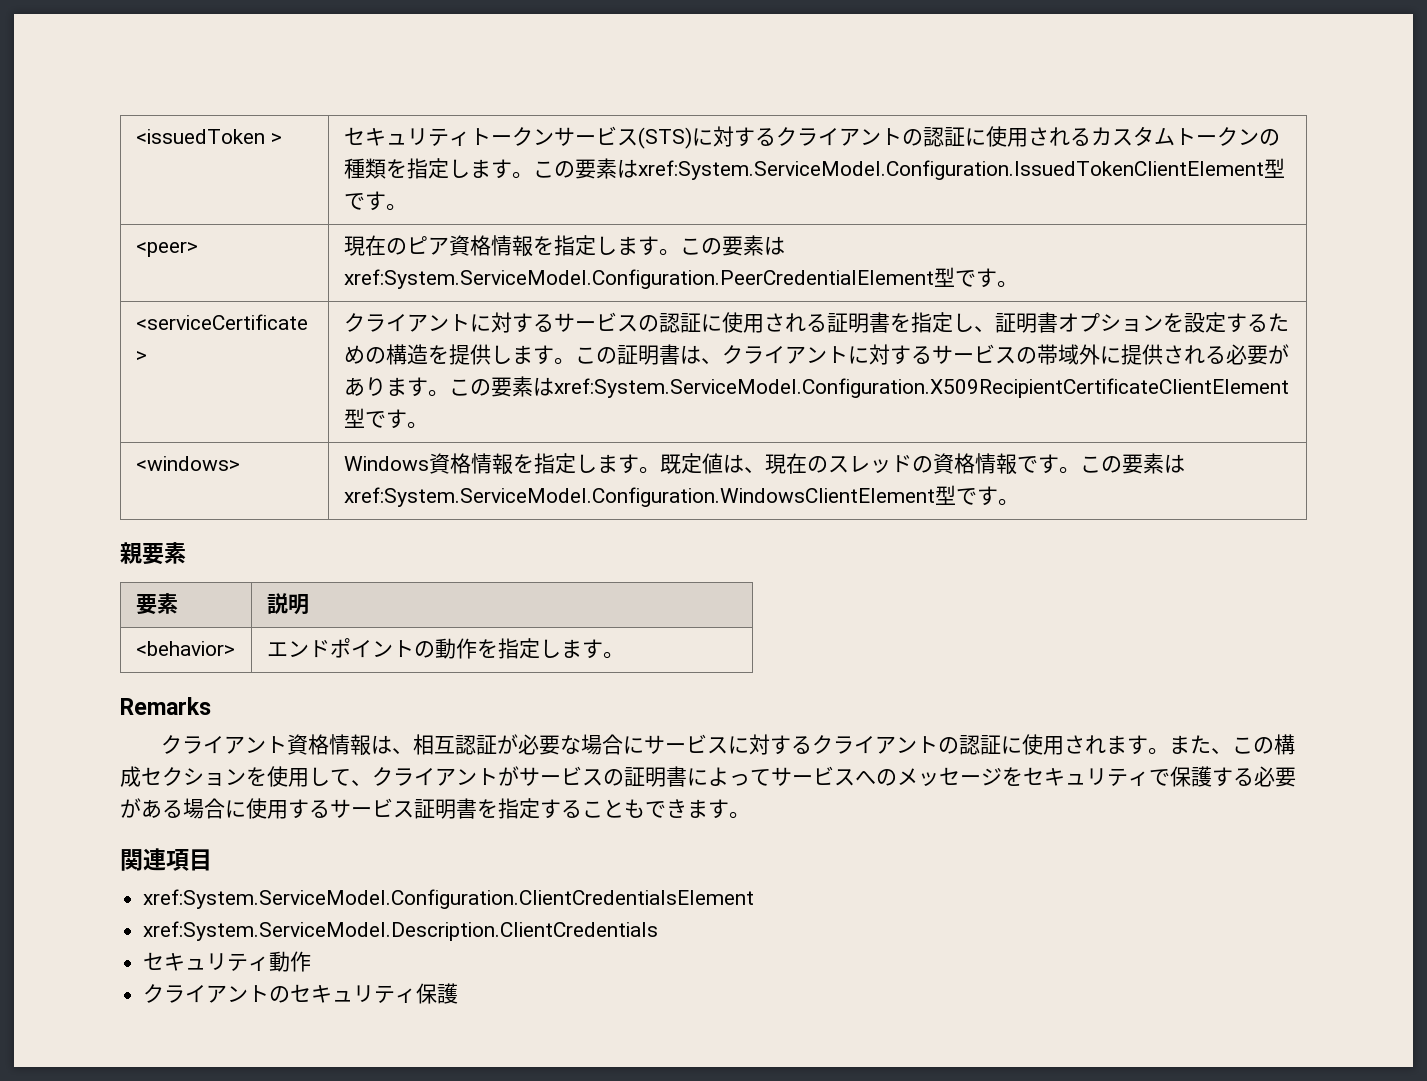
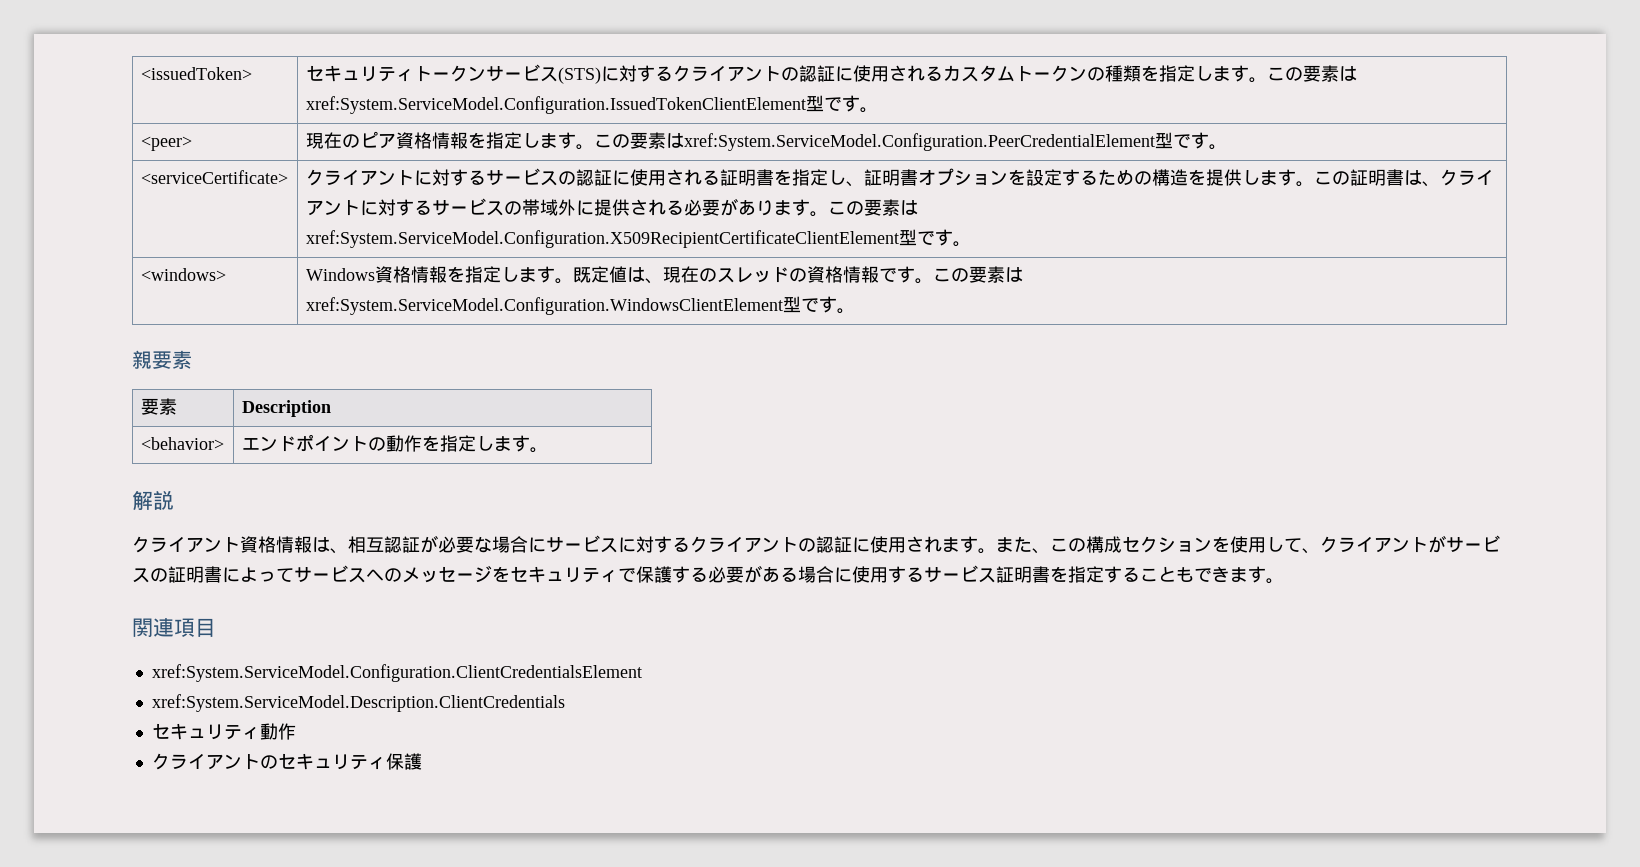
[135,129,282,144] <issuedToken > -> [140,67,252,80] <issuedToken>
[135,314,308,330] [135,351,147,362] <serviceCertificate > -> [140,170,288,184] <serviceCertificate>
[266,593,309,615] 説明 -> [241,400,331,417] Description
[120,697,211,715] Remarks -> [132,490,174,510] 解説

